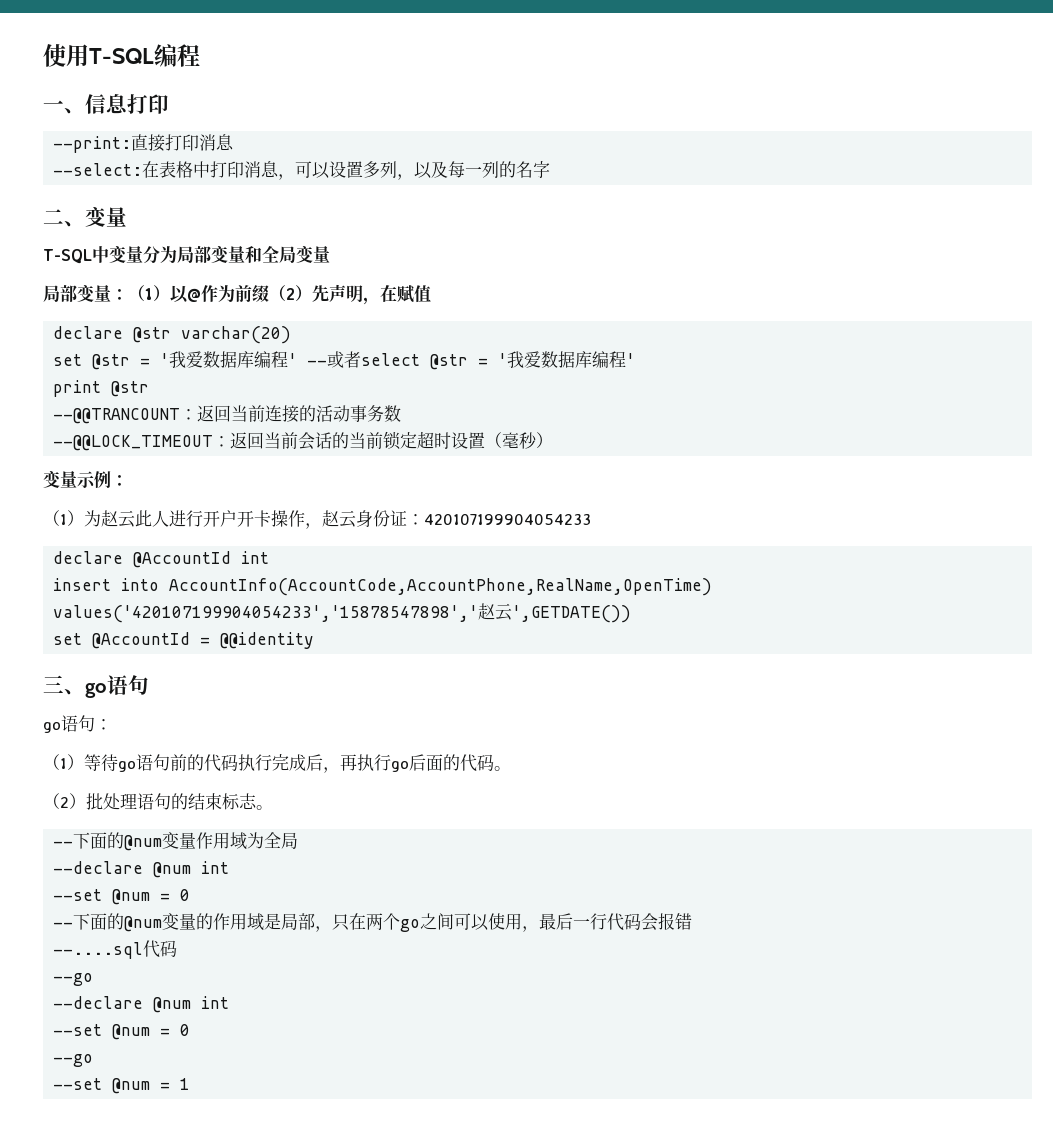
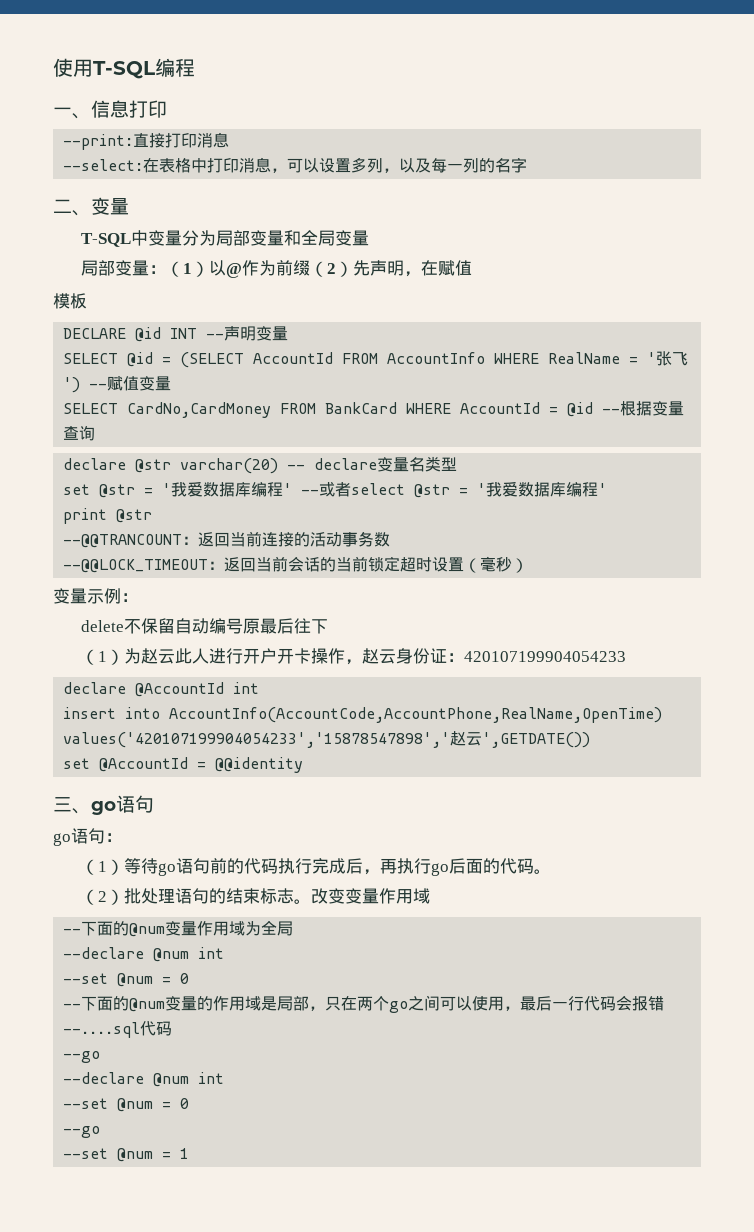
(431, 294) none -> [53,293,87,309] [63,326,289,342] [63,351,689,368] [63,376,172,393] [63,401,685,418] [63,425,96,441] // 模板 // DECLARE @id INT --声明变量 // SELECT @id = (SELECT AccountId FROM AccountInfo WHERE RealName = '张飞') --赋值变量 // SELECT CardNo,CardMoney FROM BankCard WHERE AccountId = @id --根据变量查询
(292, 335) none -> [287,456,458,472] -- declare变量名类型
(128, 480) none -> [80,618,328,634] // delete不保留自动编号原最后往下
(273, 807) none -> [310,888,430,904] 改变变量作用域

